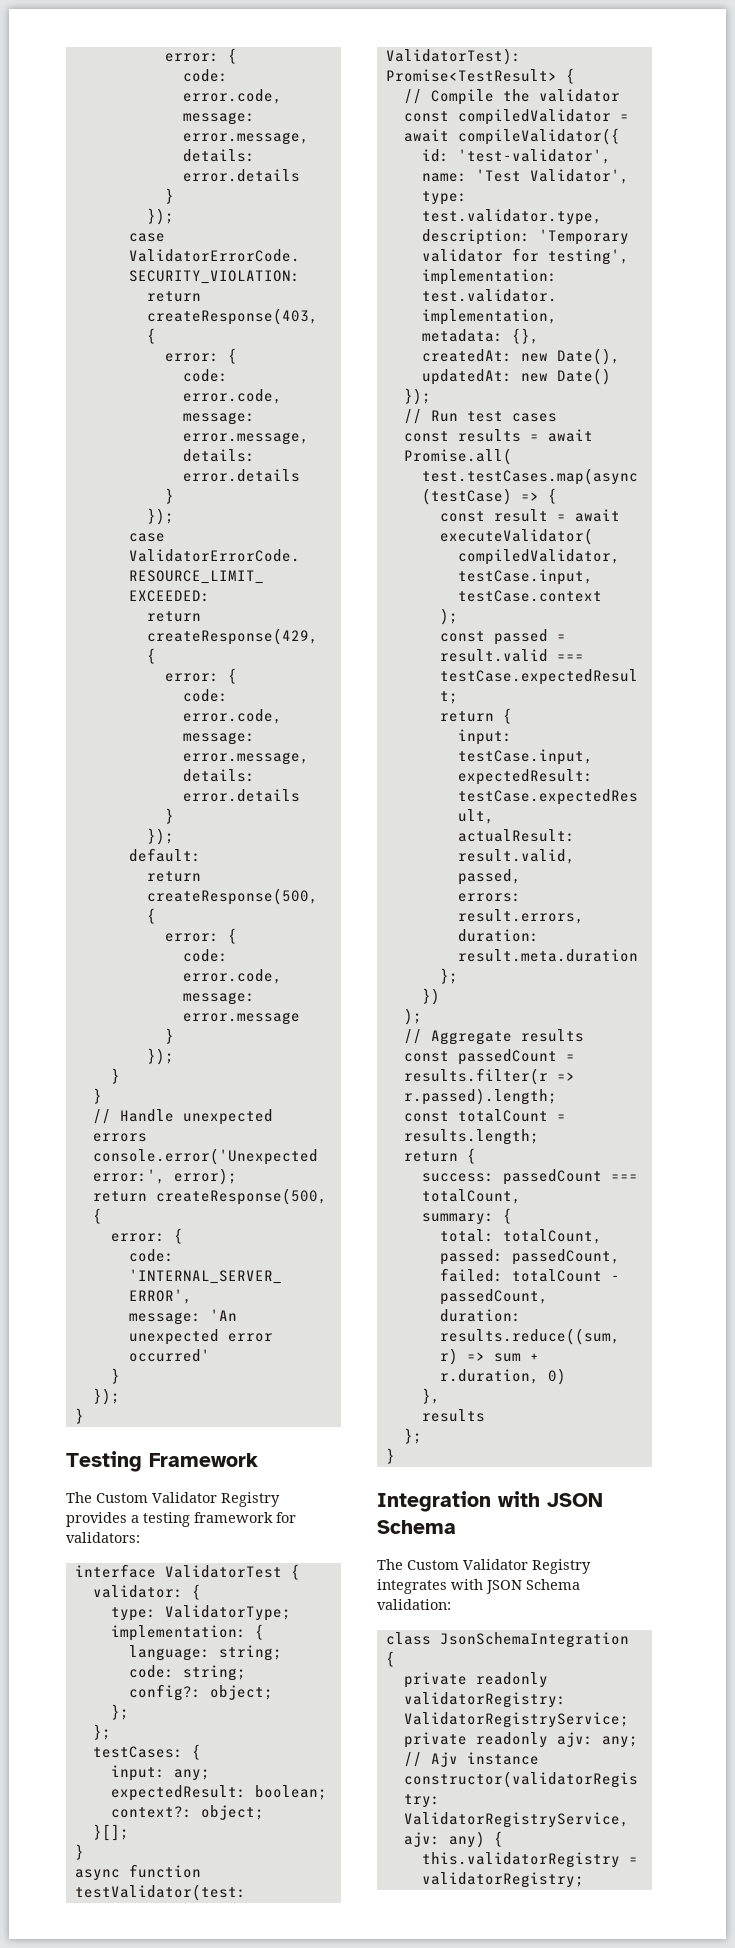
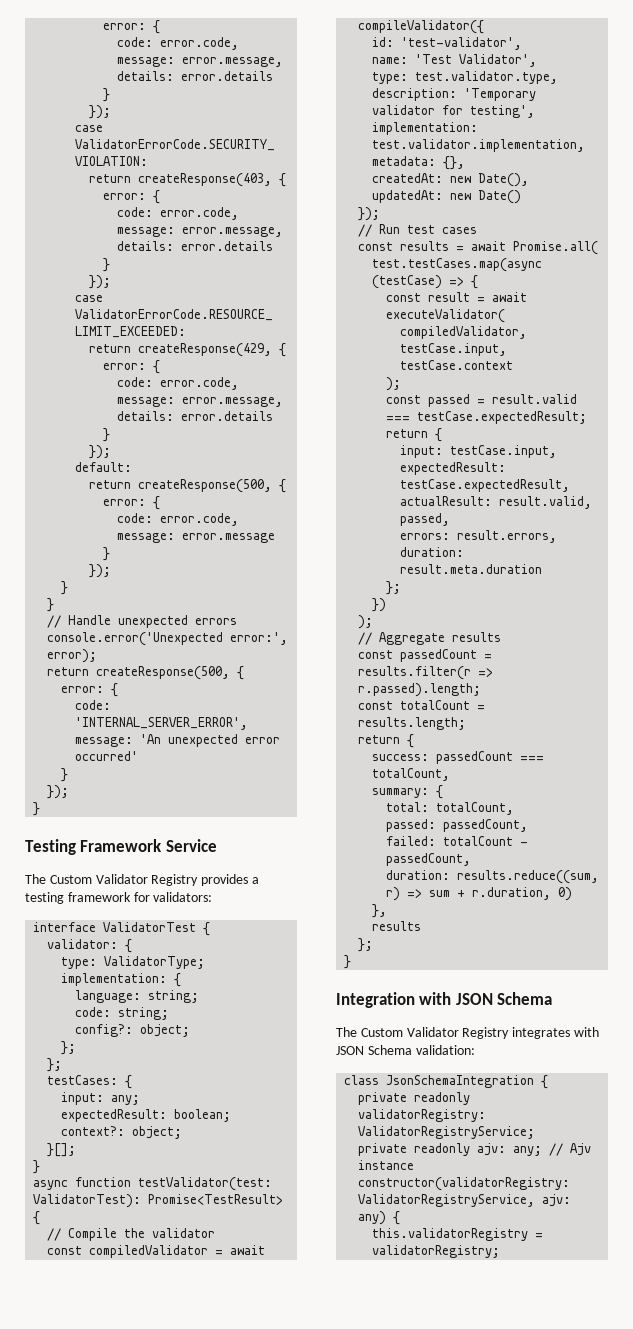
(258, 1460) none -> [165,839,217,852] Service

